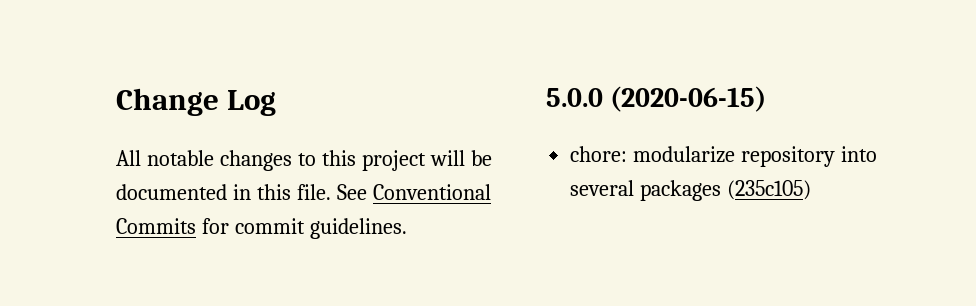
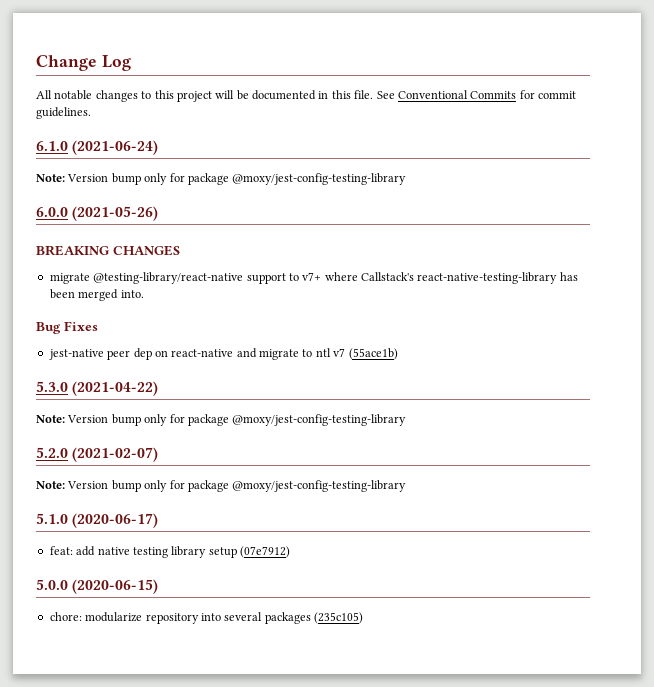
(407, 228) none -> [36,140,159,155] [36,173,407,185] [36,206,159,221] [36,245,180,256] [49,272,578,284] [49,289,144,301] [36,321,98,334] [48,348,398,360] [36,381,159,396] [36,414,407,426] [36,447,159,462] [36,480,407,492] [36,513,159,528] [49,546,290,558] // 6.1.0 (2021-06-24) // Note: Version bump only for package @moxy/jest-config-testing-library // 6.0.0 (2021-05-26) // BREAKING CHANGES // migrate @testing-library/react-native support to v7+ where Callstack's react-native-testing-library has been merged into. // Bug Fixes // jest-native peer dep on react-native and migrate to ntl v7 (55ace1b) // 5.3.0 (2021-04-22) // Note: Version bump only for package @moxy/jest-config-testing-library // 5.2.0 (2021-02-07) // Note: Version bump only for package @moxy/jest-config-testing-library // 5.1.0 (2020-06-17) // feat: add native testing library setup (07e7912)

